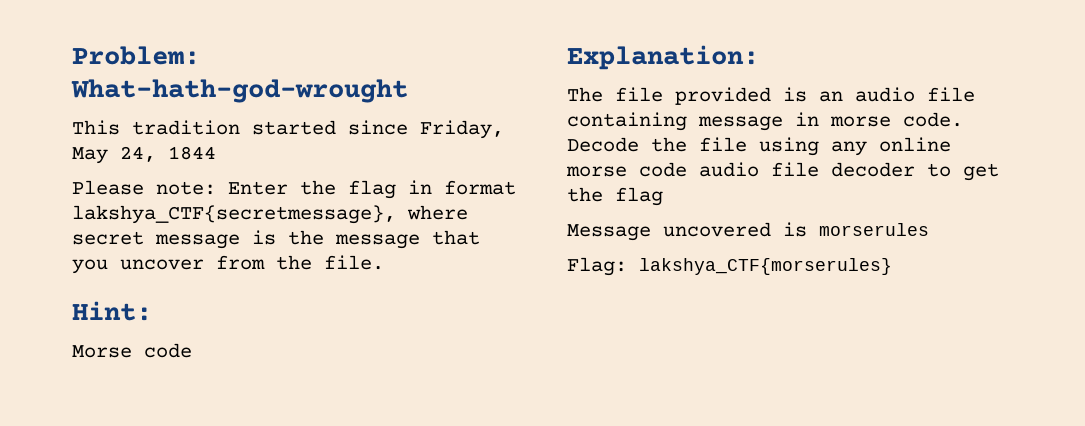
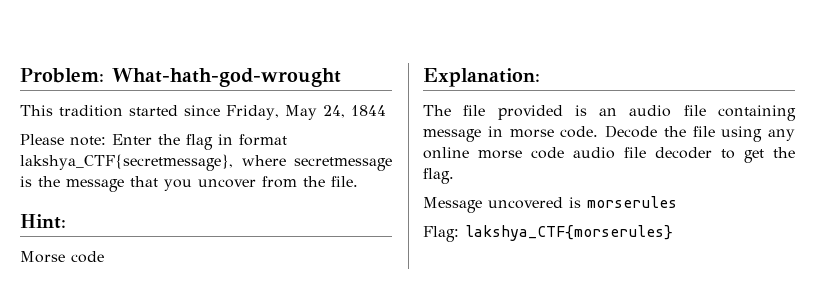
[72,231,240,249] secret message -> [294,157,392,171] secretmessage
[615,187,663,206] flag -> [423,168,454,184] flag.

